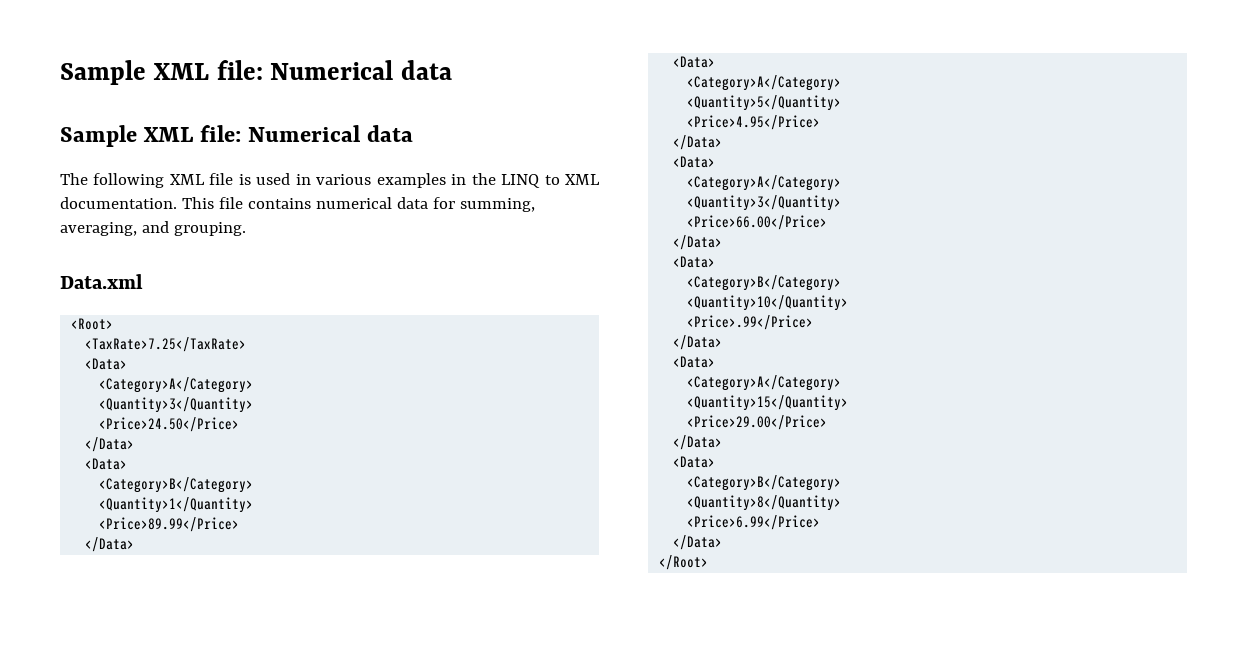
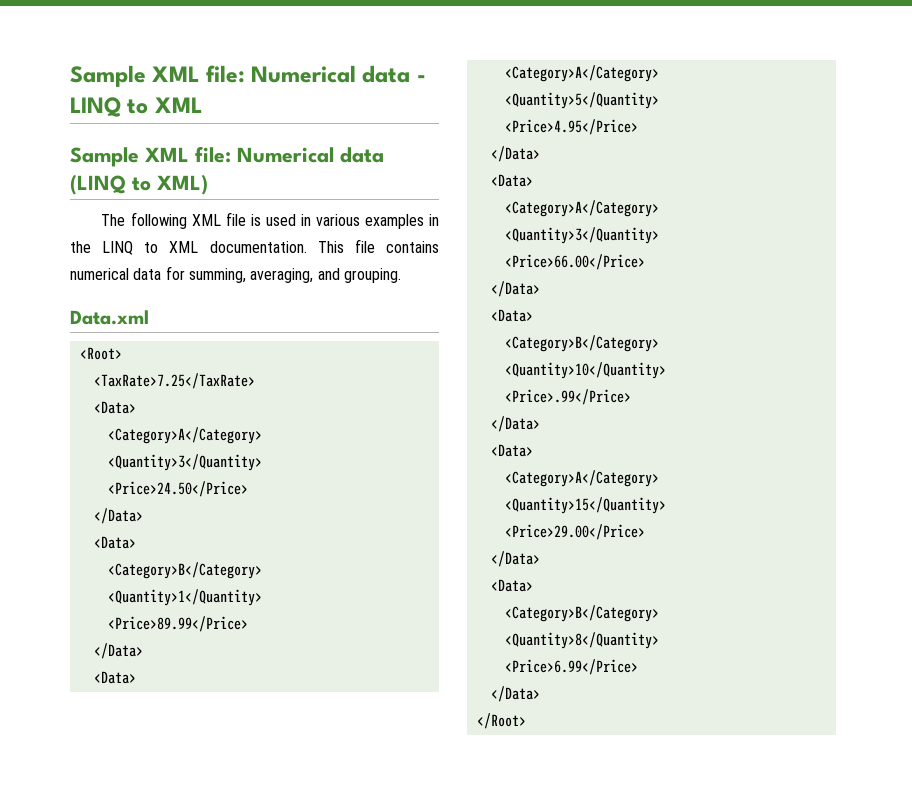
[60,60,453,85] [60,125,414,147] Sample XML file: Numerical data // Sample XML file: Numerical data -> [70,65,426,87] [70,97,202,117] [70,146,384,167] [70,174,208,195] Sample XML file: Numerical data - LINQ to XML // Sample XML file: Numerical data (LINQ to XML)

